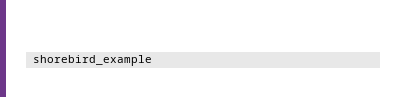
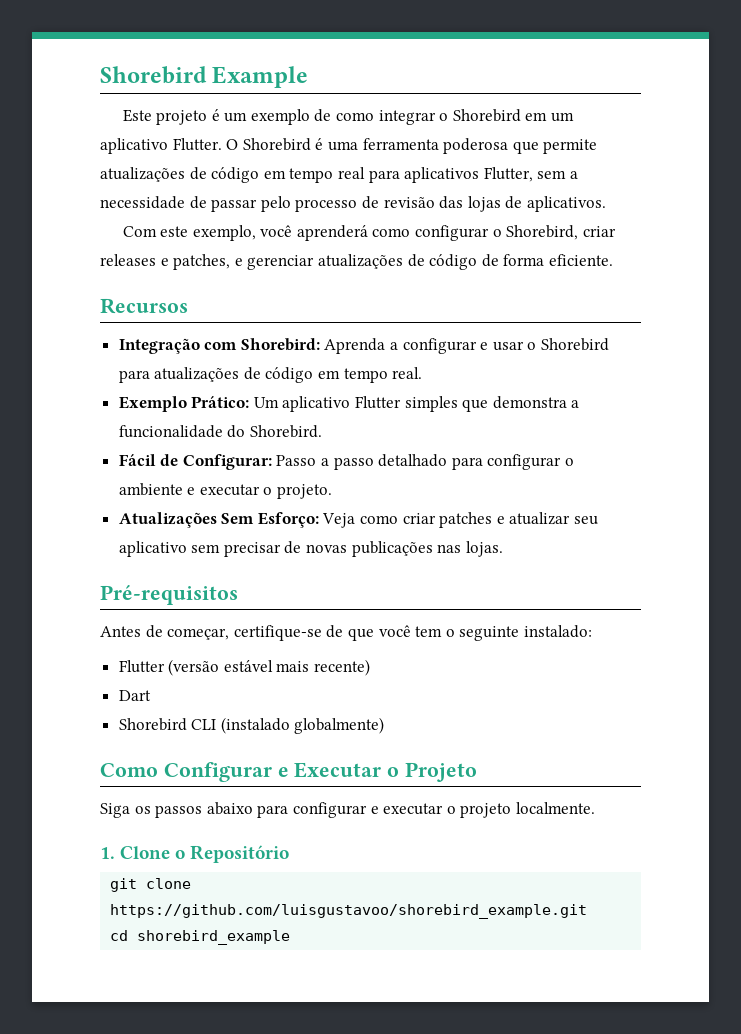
(32, 60) none -> [100,66,309,88] [122,109,575,125] [100,138,598,154] [100,167,578,183] [100,196,606,212] [122,225,616,241] [100,254,613,270] [100,298,188,314] [118,338,610,354] [118,367,423,383] [118,396,580,412] [118,425,322,438] [118,454,575,470] [118,483,333,499] [118,512,599,528] [118,541,503,557] [100,585,238,605] [100,625,592,641] [118,659,371,676] [118,690,151,701] [118,717,385,734] [100,762,478,782] [100,802,595,818] [100,845,290,863] [110,878,192,892] [110,904,588,919] [110,930,129,941] Shorebird Example // Este projeto é um exemplo de como integrar o Shorebird em um aplicativo Flutter. O Shorebird é uma ferramenta poderosa que permite atualizações de código em tempo real para aplicativos Flutter, sem a necessidade de passar pelo processo de revisão das lojas de aplicativos. // Com este exemplo, você aprenderá como configurar o Shorebird, criar releases e patches, e gerenciar atualizações de código de forma eficiente. // Recursos // Integração com Shorebird: Aprenda a configurar e usar o Shorebird para atualizações de código em tempo real. // Exemplo Prático: Um aplicativo Flutter simples que demonstra a funcionalidade do Shorebird. // Fácil de Configurar: Passo a passo detalhado para configurar o ambiente e executar o projeto. // Atualizações Sem Esforço: Veja como criar patches e atualizar seu aplicativo sem precisar de novas publicações nas lojas. // Pré-requisitos // Antes de começar, certifique-se de que você tem o seguinte instalado: // Flutter (versão estável mais recente) // Dart // Shorebird CLI (instalado globalmente) // Como Configurar e Executar o Projeto // Siga os passos abaixo para configurar e executar o projeto localmente. // 1. Clone o Repositório // git clone https://github.com/luisgustavoo/shorebird_example.git // cd

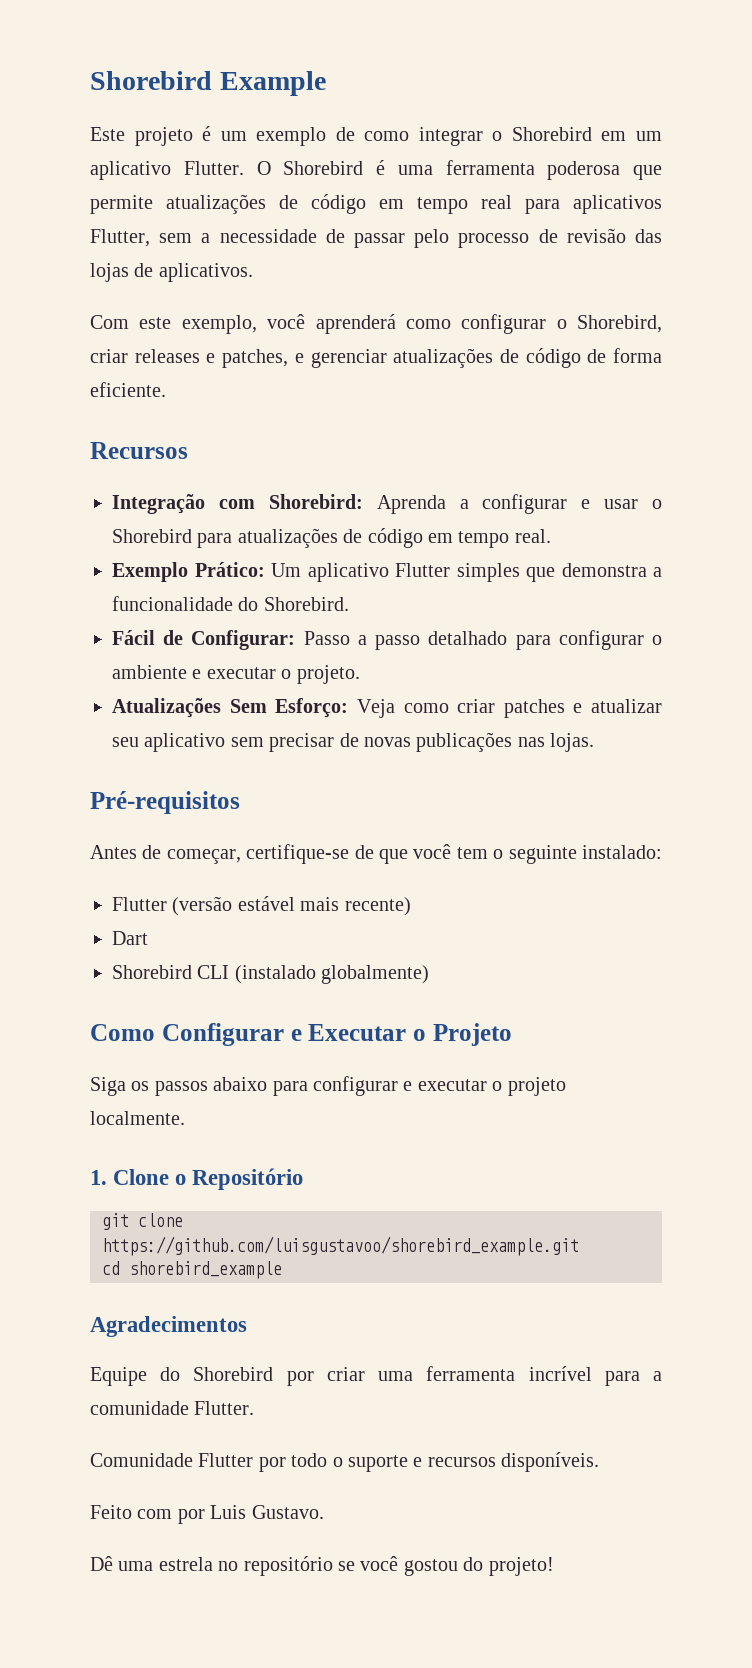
(291, 937) none -> [90,1316,247,1337] [90,1366,662,1386] [90,1401,255,1415] [90,1452,600,1472] [90,1505,324,1524] [90,1556,554,1576] // Agradecimentos // Equipe do Shorebird por criar uma ferramenta incrível para a comunidade Flutter. // Comunidade Flutter por todo o suporte e recursos disponíveis. // Feito com por Luis Gustavo. // Dê uma estrela no repositório se você gostou do projeto!

